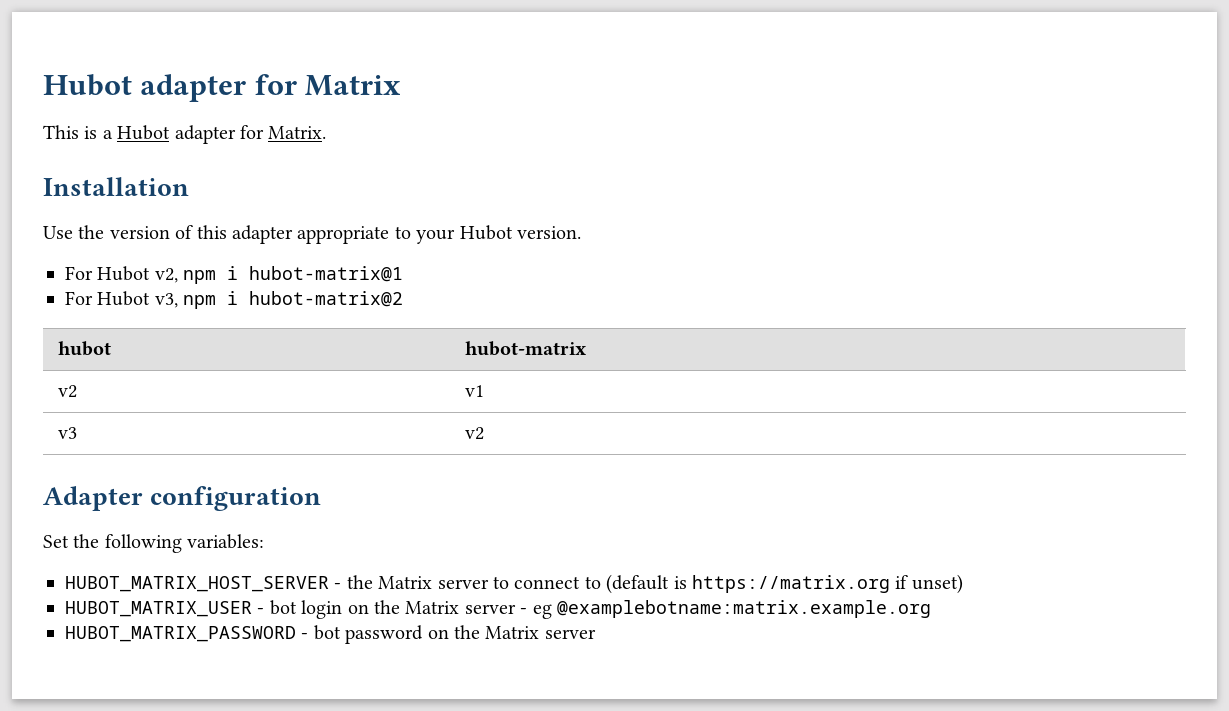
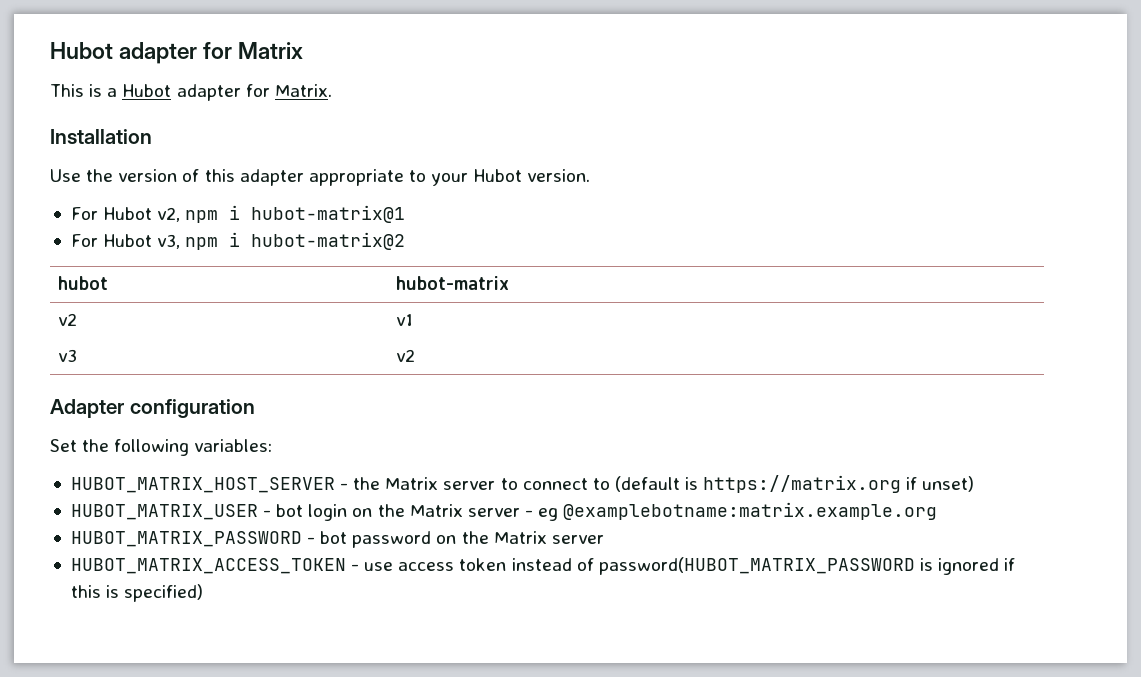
(596, 634) none -> [70,557,1016,575] [70,584,204,602] // HUBOT_MATRIX_ACCESS_TOKEN - use access token instead of password(HUBOT_MATRIX_PASSWORD is ignored if this is specified)

